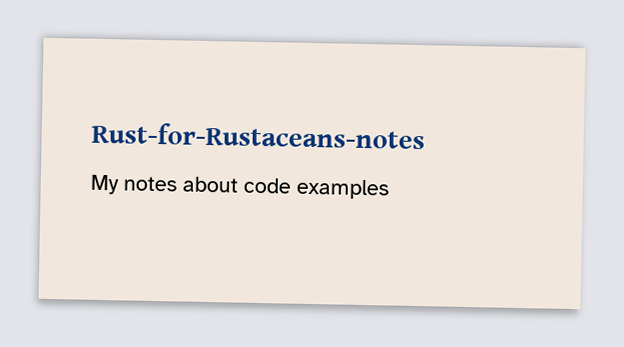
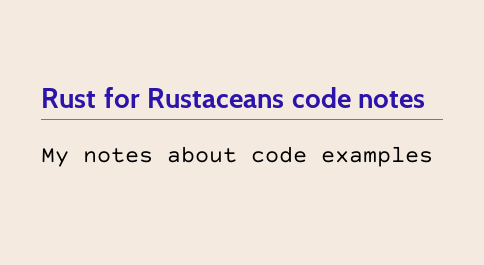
[91,121,425,150] Rust-for-Rustaceans-notes -> [41,87,426,108] Rust for Rustaceans code notes

